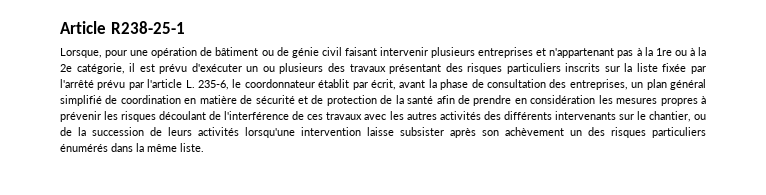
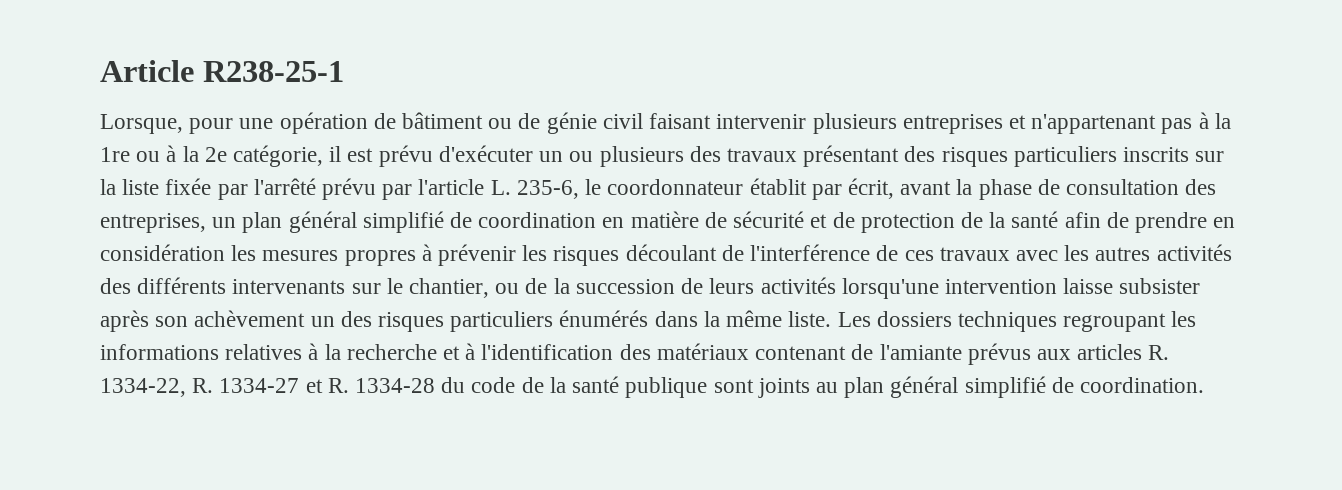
(204, 147) none -> [837,311,1197,332] [100,343,1170,365] [100,376,1204,398] Les dossiers techniques regroupant les informations relatives à la recherche et à l'identification des matériaux contenant de l'amiante prévus aux articles R. 1334-22, R. 1334-27 et R. 1334-28 du code de la santé publique sont joints au plan général simplifié de coordination.

